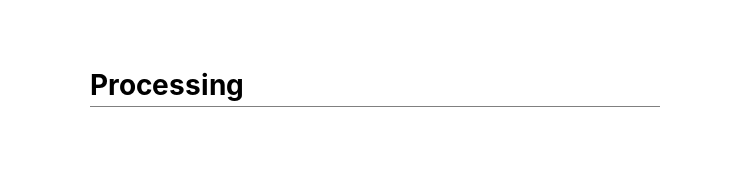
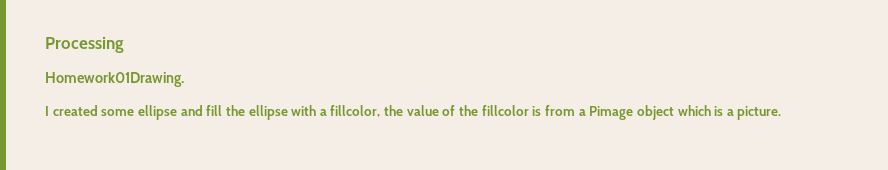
(244, 86) none -> [45,72,184,87] [45,105,782,120] // Homework01Drawing. // I created some ellipse and fill the ellipse with a fillcolor, the value of the fillcolor is from a Pimage object which is a picture.

